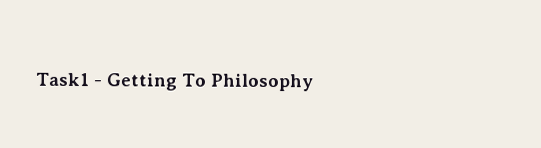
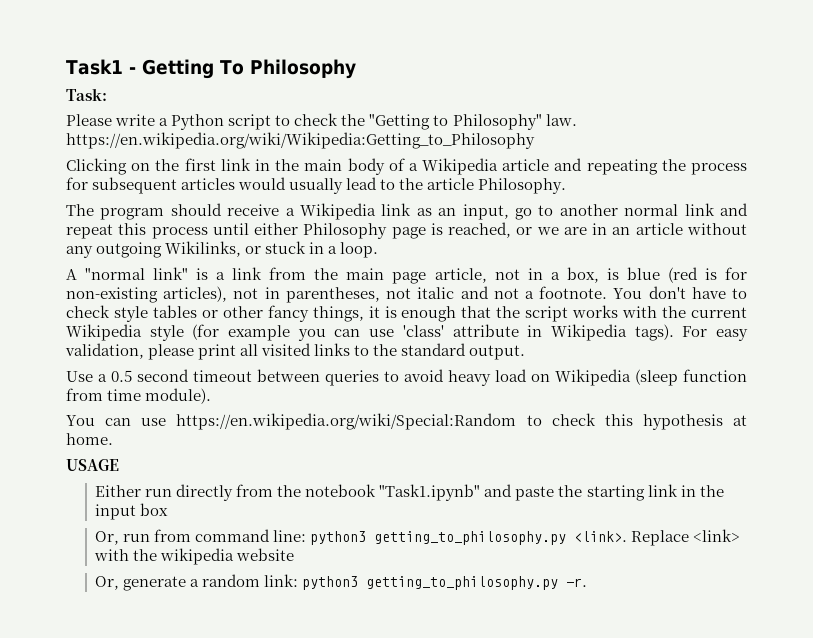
(313, 82) none -> [66,88,107,101] [66,113,577,130] [66,132,535,149] [66,158,747,175] [66,177,567,194] [66,203,748,220] [66,222,747,239] [66,241,379,258] [66,267,748,284] [66,286,747,303] [66,305,747,322] [66,324,749,341] [65,343,526,360] [66,369,747,386] [66,388,212,404] [66,413,747,430] [66,433,113,445] [66,459,119,471] [95,484,724,501] [95,503,169,520] [95,529,741,546] [94,548,295,565] [95,574,588,591] // Task: // Please write a Python script to check the "Getting to Philosophy" law. https://en.wikipedia.org/wiki/Wikipedia:Getting_to_Philosophy // Clicking on the first link in the main body of a Wikipedia article and repeating the process for subsequent articles would usually lead to the article Philosophy. // The program should receive a Wikipedia link as an input, go to another normal link and repeat this process until either Philosophy page is reached, or we are in an article without any outgoing Wikilinks, or stuck in a loop. // A "normal link" is a link from the main page article, not in a box, is blue (red is for non-existing articles), not in parentheses, not italic and not a footnote. You don't have to check style tables or other fancy things, it is enough that the script works with the current Wikipedia style (for example you can use 'class' attribute in Wikipedia tags). For easy validation, please print all visited links to the standard output. // Use a 0.5 second timeout between queries to avoid heavy load on Wikipedia (sleep function from time module). // You can use https://en.wikipedia.org/wiki/Special:Random to check this hypothesis at home. // USAGE // Either run directly from the notebook "Task1.ipynb" and paste the starting link in the input box // Or, run from command line: python3 getting_to_philosophy.py <link>. Replace <link> with the wikipedia website // Or, generate a random link: python3 getting_to_philosophy.py -r.

